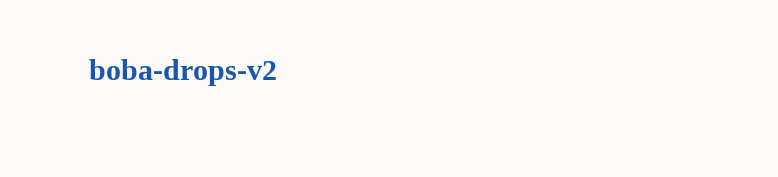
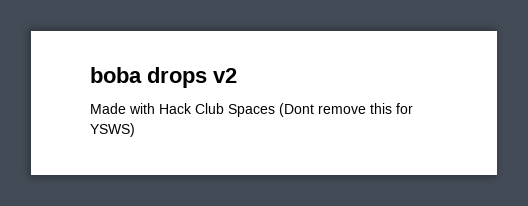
[89,59,277,86] boba-drops-v2 -> [90,67,237,88] [90,103,413,117] [90,123,135,137] boba drops v2 // Made with Hack Club Spaces (Dont remove this for YSWS)

